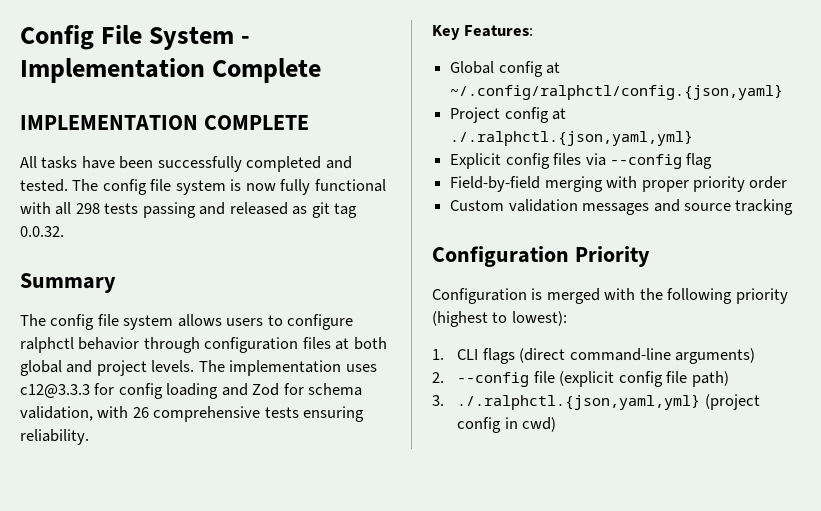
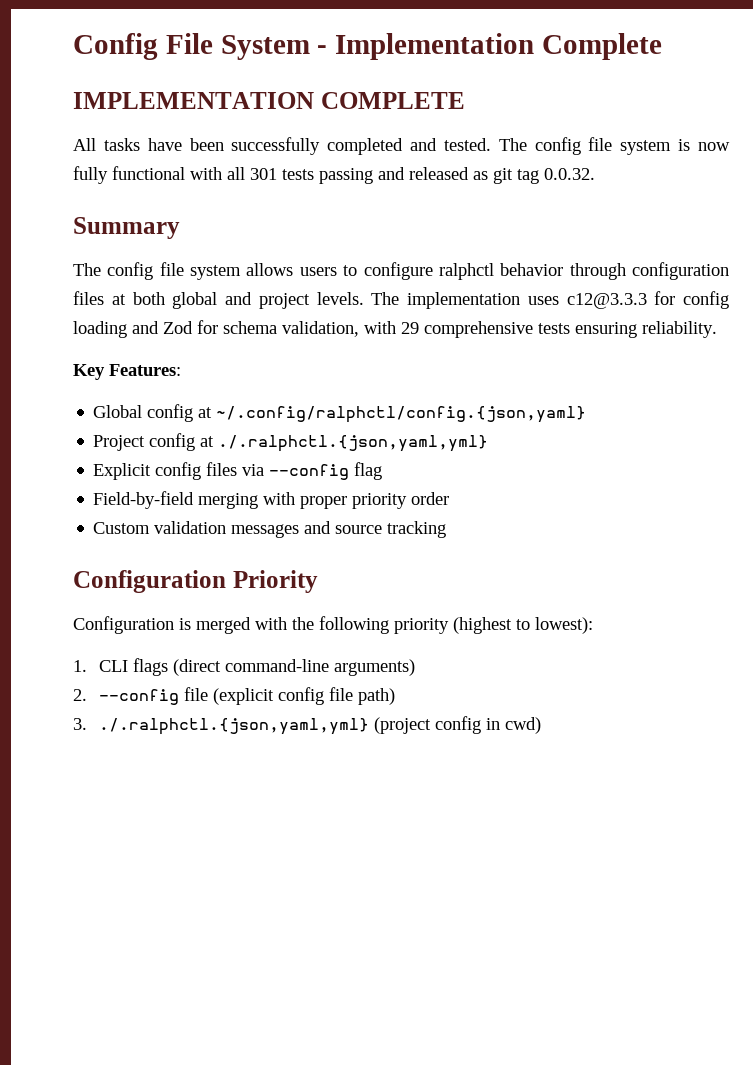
[75,203,100,214] 298 -> [250,168,277,180] 301
[132,407,149,418] 26 -> [401,322,419,334] 29

